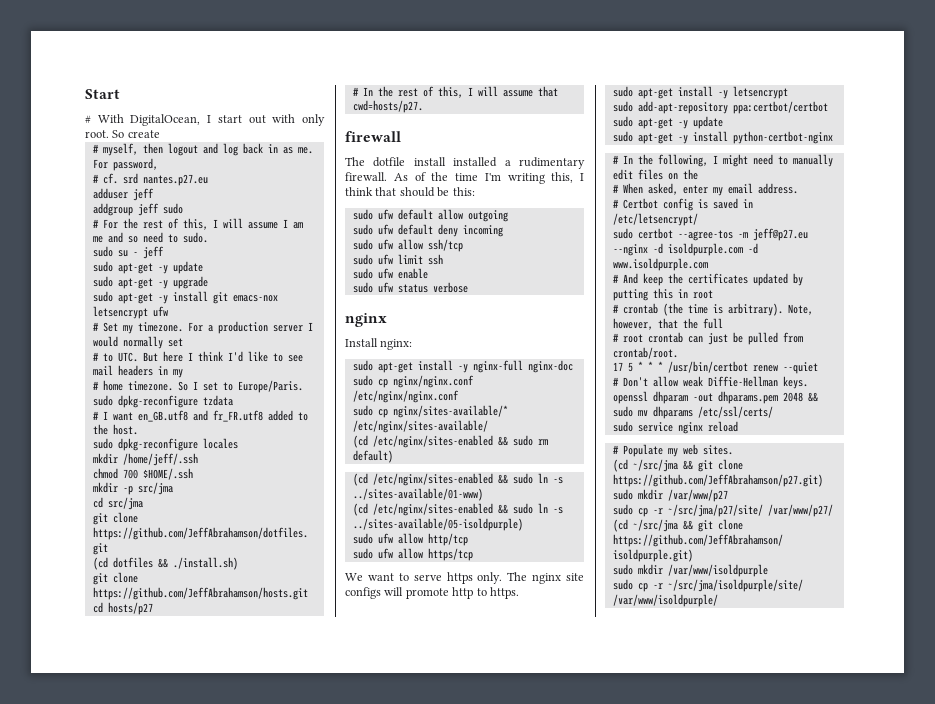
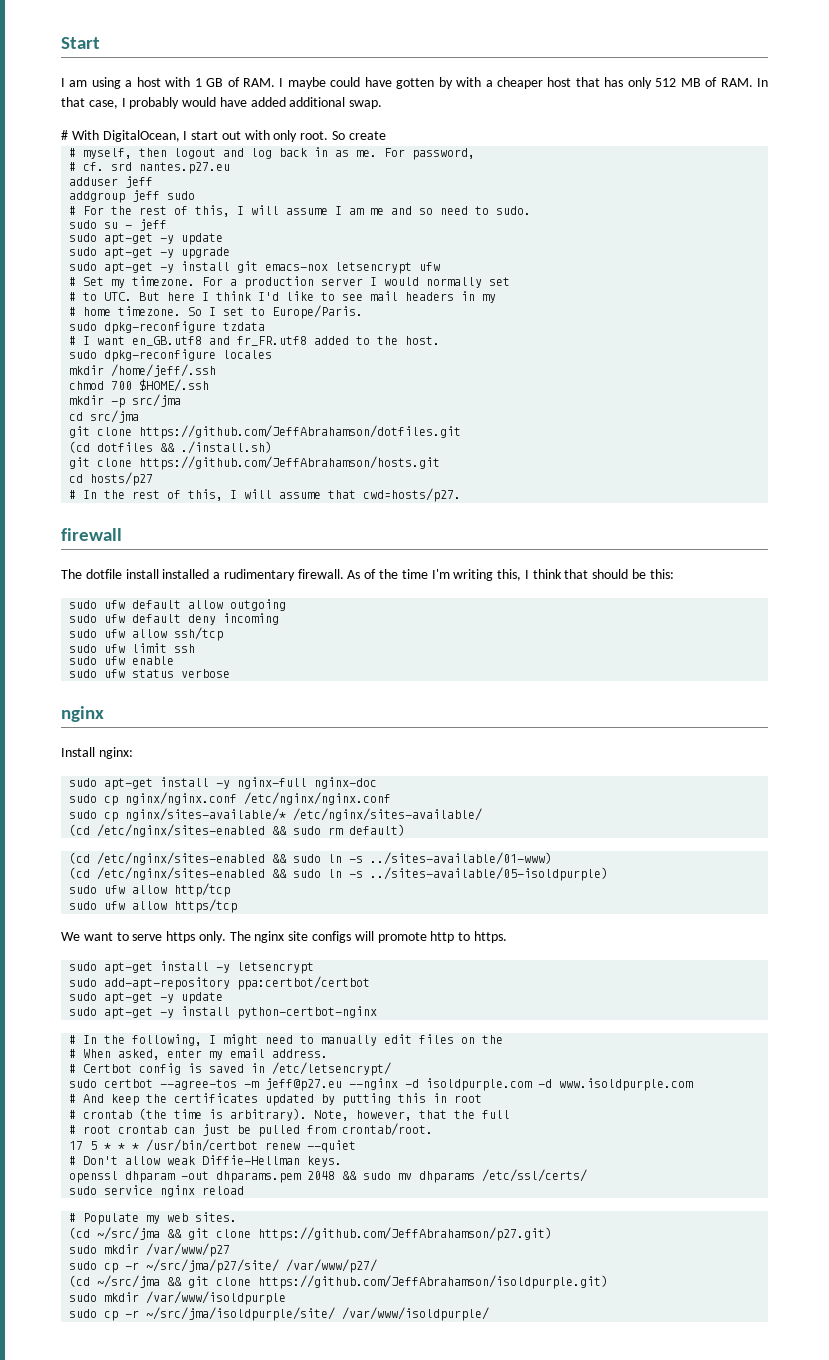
(120, 94) none -> [61,77,769,89] [61,97,383,109] // I am using a host with 1 GB of RAM. I maybe could have gotten by with a cheaper host that has only 512 MB of RAM. In that case, I probably would have added additional swap.

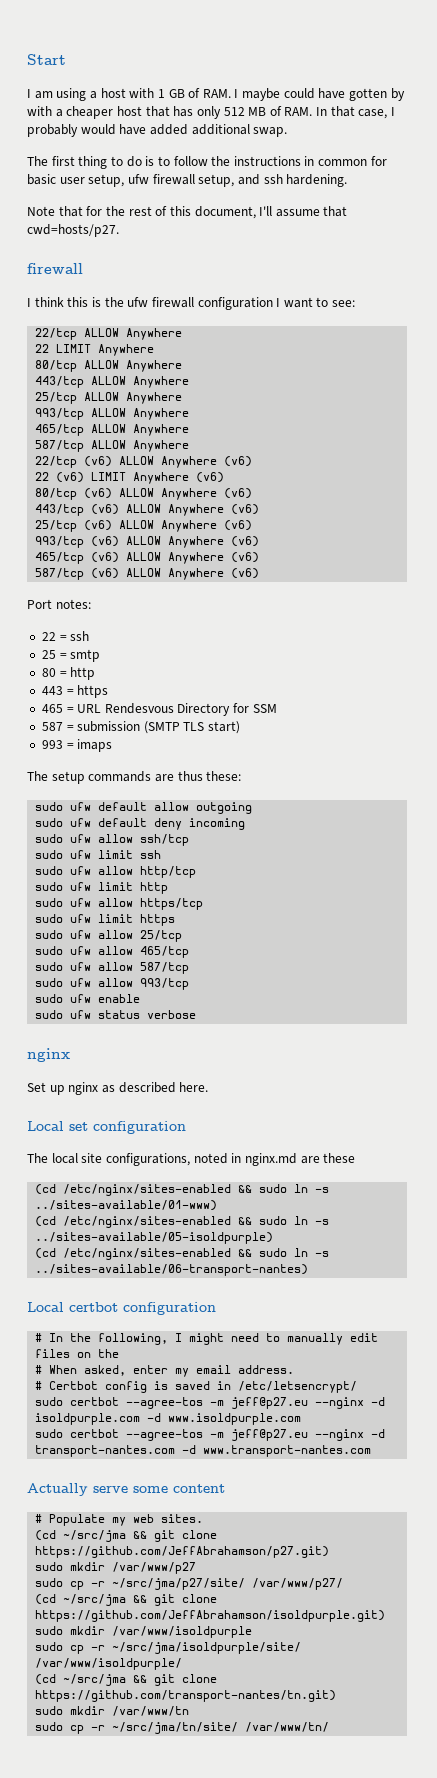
[61,130,386,142] [69,147,476,160] [69,162,231,174] [69,176,154,188] [69,190,196,203] [69,205,532,217] [69,219,168,231] [69,233,224,245] [69,247,231,259] [69,261,441,274] [69,276,511,289] [69,291,497,303] [69,305,364,319] [69,321,266,334] [69,336,441,346] [69,349,273,362] [69,364,217,377] [69,379,210,392] [69,394,182,408] [69,410,140,423] [69,425,462,439] [69,441,273,454] [69,456,441,470] [69,472,154,486] [69,488,462,502] [61,528,122,541] [61,569,674,581] # With DigitalOcean, I start out with only root. So create // # myself, then logout and log back in as me. For password, // # cf. srd nantes.p27.eu // adduser jeff // addgroup jeff sudo // # For the rest of this, I will assume I am me and so need to sudo. // sudo su - jeff // sudo apt-get -y update // sudo apt-get -y upgrade // sudo apt-get -y install git emacs-nox letsencrypt ufw // # Set my timezone. For a production server I would normally set // # to UTC. But here I think I'd like to see mail headers in my // # home timezone. So I set to Europe/Paris. // sudo dpkg-reconfigure tzdata // # I want en_GB.utf8 and fr_FR.utf8 added to the host. // sudo dpkg-reconfigure locales // mkdir /home/jeff/.ssh // chmod 700 $HOME/.ssh // mkdir -p src/jma // cd src/jma // git clone https://github.com/JeffAbrahamson/dotfiles.git // (cd dotfiles && ./install.sh) // git clone https://github.com/JeffAbrahamson/hosts.git // cd hosts/p27 // # In the rest of this, I will assume that cwd=hosts/p27. // firewall // The dotfile install installed a rudimentary firewall. As of the time I'm writing this, I think that should be this: -> [27,156,387,169] [27,174,348,187] [27,206,348,219] [27,224,119,237] [27,263,83,274] [27,297,356,310] [35,328,183,340] [35,344,155,356] [35,360,183,372] [35,376,190,388] [35,392,183,404] [35,408,190,420] [35,424,190,436] [35,440,190,452] [35,456,253,468] [35,472,225,484] [35,488,253,500] [35,504,260,516] [35,520,253,532] [35,536,260,548] [35,552,260,564] [35,568,260,580] [27,599,91,609] [41,631,90,641] [41,649,101,662] [41,667,96,680] [41,685,109,698] [41,703,277,716] [41,721,241,734] [41,739,113,752] [27,771,242,784] The first thing to do is to follow the instructions in common for basic user setup, ufw firewall setup, and ssh hardening. // Note that for the rest of this document, I'll assume that cwd=hosts/p27. // firewall // I think this is the ufw firewall configuration I want to see: // 22/tcp ALLOW Anywhere // 22 LIMIT Anywhere // 80/tcp ALLOW Anywhere // 443/tcp ALLOW Anywhere // 25/tcp ALLOW Anywhere // 993/tcp ALLOW Anywhere // 465/tcp ALLOW Anywhere // 587/tcp ALLOW Anywhere // 22/tcp (v6) ALLOW Anywhere (v6) // 22 (v6) LIMIT Anywhere (v6) // 80/tcp (v6) ALLOW Anywhere (v6) // 443/tcp (v6) ALLOW Anywhere (v6) // 25/tcp (v6) ALLOW Anywhere (v6) // 993/tcp (v6) ALLOW Anywhere (v6) // 465/tcp (v6) ALLOW Anywhere (v6) // 587/tcp (v6) ALLOW Anywhere (v6) // Port notes: // 22 = ssh // 25 = smtp // 80 = http // 443 = https // 465 = URL Rendesvous Directory for SSM // 587 = submission (SMTP TLS start) // 993 = imaps // The setup commands are thus these:
(196, 648) none -> [35,866,197,878] [35,882,169,894] [35,898,204,910] [35,914,176,926] [35,930,183,942] [35,946,190,958] [35,962,190,974] [35,978,190,990] // sudo ufw allow http/tcp // sudo ufw limit http // sudo ufw allow https/tcp // sudo ufw limit https // sudo ufw allow 25/tcp // sudo ufw allow 465/tcp // sudo ufw allow 587/tcp // sudo ufw allow 993/tcp
[61,747,133,759] [69,777,378,790] [69,792,392,806] [69,808,483,822] [69,824,406,837] Install nginx: // sudo apt-get install -y nginx-full nginx-doc // sudo cp nginx/nginx.conf /etc/nginx/nginx.conf // sudo cp nginx/sites-available/* /etc/nginx/sites-available/ // (cd /etc/nginx/sites-enabled && sudo rm default) -> [27,1082,209,1095] [27,1121,186,1134] [27,1153,356,1166] Set up nginx as described here. // Local set configuration // The local site configurations, noted in nginx.md are these
[69,883,231,897] [69,899,238,913] [61,931,507,943] [69,961,315,974] [69,976,371,990] [69,992,224,1004] [69,1006,378,1019] sudo ufw allow http/tcp // sudo ufw allow https/tcp // We want to serve https only. The nginx site configs will promote http to https. // sudo apt-get install -y letsencrypt // sudo add-apt-repository ppa:certbot/certbot // sudo apt-get -y update // sudo apt-get -y install python-certbot-nginx -> [35,1248,330,1260] [35,1264,309,1276] [27,1302,216,1315] (cd /etc/nginx/sites-enabled && sudo ln -s ../sites-available/06-transport-nantes) // Local certbot configuration
[69,1093,483,1106] [69,1108,511,1121] [69,1123,434,1137] [69,1139,357,1153] [69,1155,343,1167] [69,1169,588,1183] [69,1185,245,1197] # And keep the certificates updated by putting this in root // # crontab (the time is arbitrary). Note, however, that the full // # root crontab can just be pulled from crontab/root. // 17 5 * * * /usr/bin/certbot renew --quiet // # Don't allow weak Diffie-Hellman keys. // openssl dhparam -out dhparams.pem 2048 && sudo mv dhparams /etc/ssl/certs/ // sudo service nginx reload -> [35,1429,386,1441] [35,1445,372,1457] [27,1483,225,1496] sudo certbot --agree-tos -m jeff@p27.eu --nginx -d transport-nantes.com -d www.transport-nantes.com // Actually serve some content
(490, 1314) none -> [35,1674,218,1686] [35,1690,337,1702] [35,1706,190,1716] [35,1722,330,1734] // (cd ~/src/jma && git clone https://github.com/transport-nantes/tn.git) // sudo mkdir /var/www/tn // sudo cp -r ~/src/jma/tn/site/ /var/www/tn/

